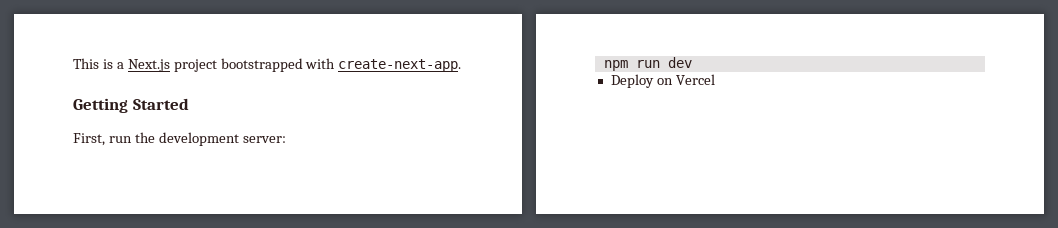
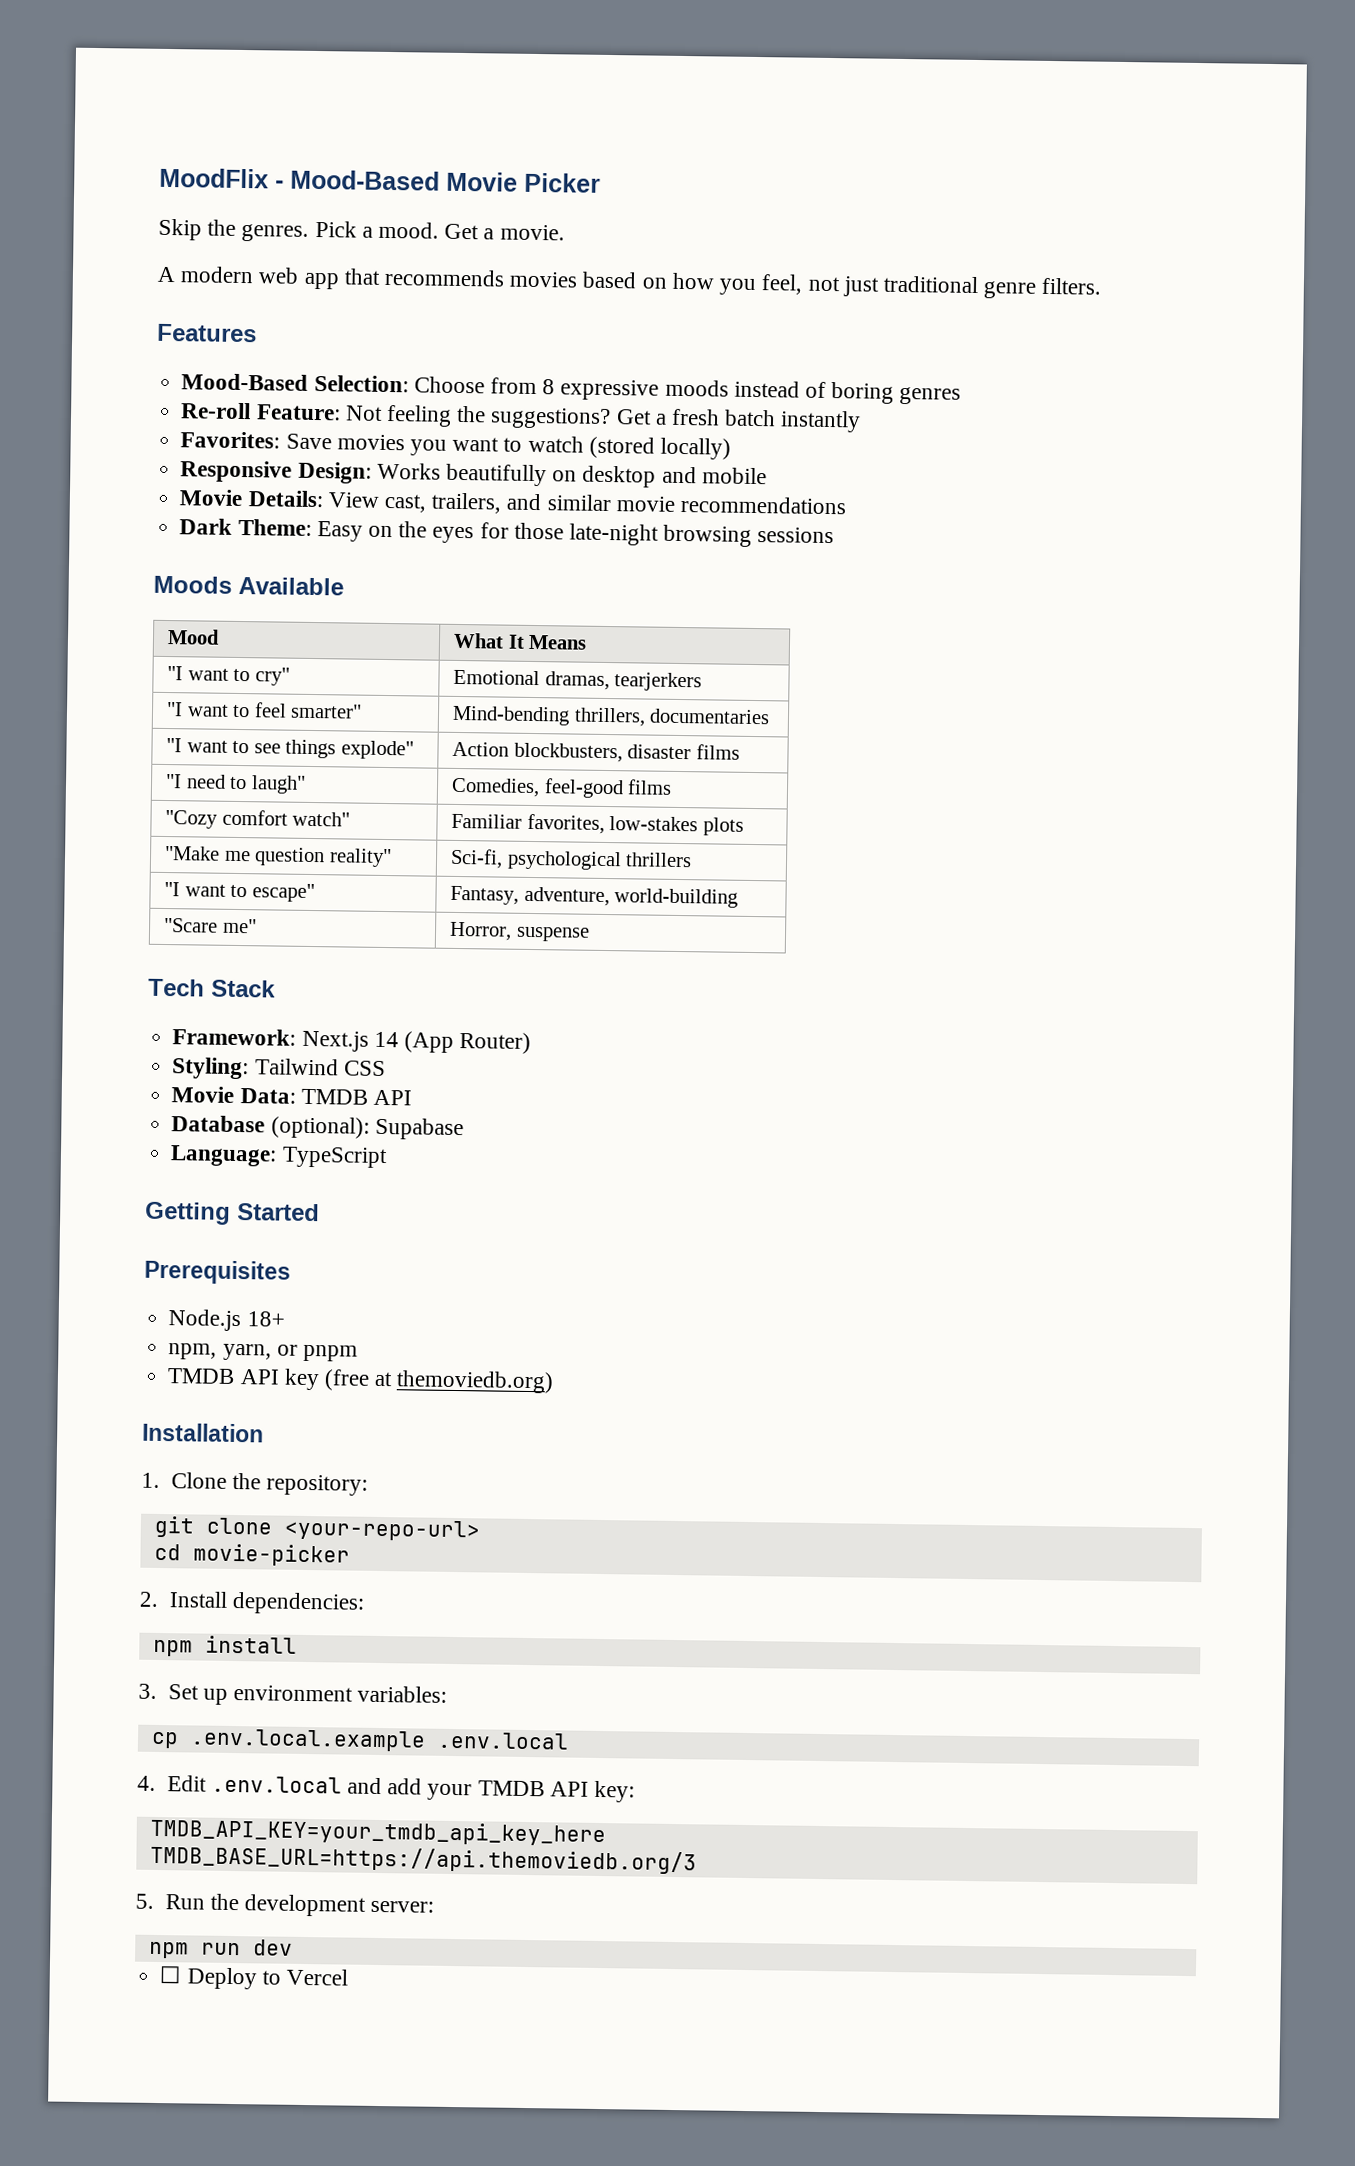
[73,58,462,72] [73,98,189,113] [73,133,132,146] This is a Next.js project bootstrapped with create-next-app. // Getting Started // First, run -> [159,167,601,193] [158,218,565,242] [157,266,1102,299] [157,323,257,343] [181,373,962,405] [181,402,862,433] [180,431,731,460] [180,460,767,488] [179,489,846,515] [179,518,835,547] [153,575,344,596] [167,629,221,645] [453,632,588,650] [167,666,290,686] [453,669,703,692] [166,702,363,719] [452,705,771,727] [166,738,414,760] [452,741,740,763] [165,774,306,794] [451,777,673,799] [165,809,351,829] [451,813,744,836] [164,846,392,868] [450,848,693,871] [164,882,315,903] [450,885,739,908] [164,917,257,934] [449,921,590,942] [148,978,276,998] [172,1028,532,1055] [172,1057,386,1080] [171,1086,412,1106] [171,1115,464,1141] [170,1145,388,1169] [145,1201,320,1225] [144,1259,291,1285] [168,1309,285,1332] [168,1343,358,1362] [167,1368,555,1394] [142,1422,264,1443] [141,1472,368,1496] [153,1515,481,1542] [153,1543,350,1567] [139,1591,365,1615] [152,1635,297,1657] [138,1683,448,1705] [150,1728,569,1752] [137,1775,635,1803] [149,1818,606,1847] [149,1844,697,1875] [135,1893,205,1910] MoodFlix - Mood-Based Movie Picker // Skip the genres. Pick a mood. Get a movie. // A modern web app that recommends movies based on how you feel, not just traditional genre filters. // Features // Mood-Based Selection: Choose from 8 expressive moods instead of boring genres // Re-roll Feature: Not feeling the suggestions? Get a fresh batch instantly // Favorites: Save movies you want to watch (stored locally) // Responsive Design: Works beautifully on desktop and mobile // Movie Details: View cast, trailers, and similar movie recommendations // Dark Theme: Easy on the eyes for those late-night browsing sessions // Moods Available // Mood | What It Means // "I want to cry" | Emotional dramas, tearjerkers // "I want to feel smarter" | Mind-bending thrillers, documentaries // "I want to see things explode" | Action blockbusters, disaster films // "I need to laugh" | Comedies, feel-good films // "Cozy comfort watch" | Familiar favorites, low-stakes plots // "Make me question reality" | Sci-fi, psychological thrillers // "I want to escape" | Fantasy, adventure, world-building // "Scare me" | Horror, suspense // Tech Stack // Framework: Next.js 14 (App Router) // Styling: Tailwind CSS // Movie Data: TMDB API // Database (optional): Supabase // Language: TypeScript // Getting Started // Prerequisites // Node.js 18+ // npm, yarn, or pnpm // TMDB API key (free at themoviedb.org) // Installation // 1. Clone the repository: // git clone <your-repo-url> // cd movie-picker // 2. Install dependencies: // npm install // 3. Set up environment variables: // cp .env.local.example .env.local // 4. Edit .env.local and add your TMDB API key: // TMDB_API_KEY=your_tmdb_api_key_here // TMDB_BASE_URL=https://api.themoviedb.org/3 // 5. Run
[610,74,673,88] Deploy on -> [159,1966,281,1990] ☐ Deploy to

